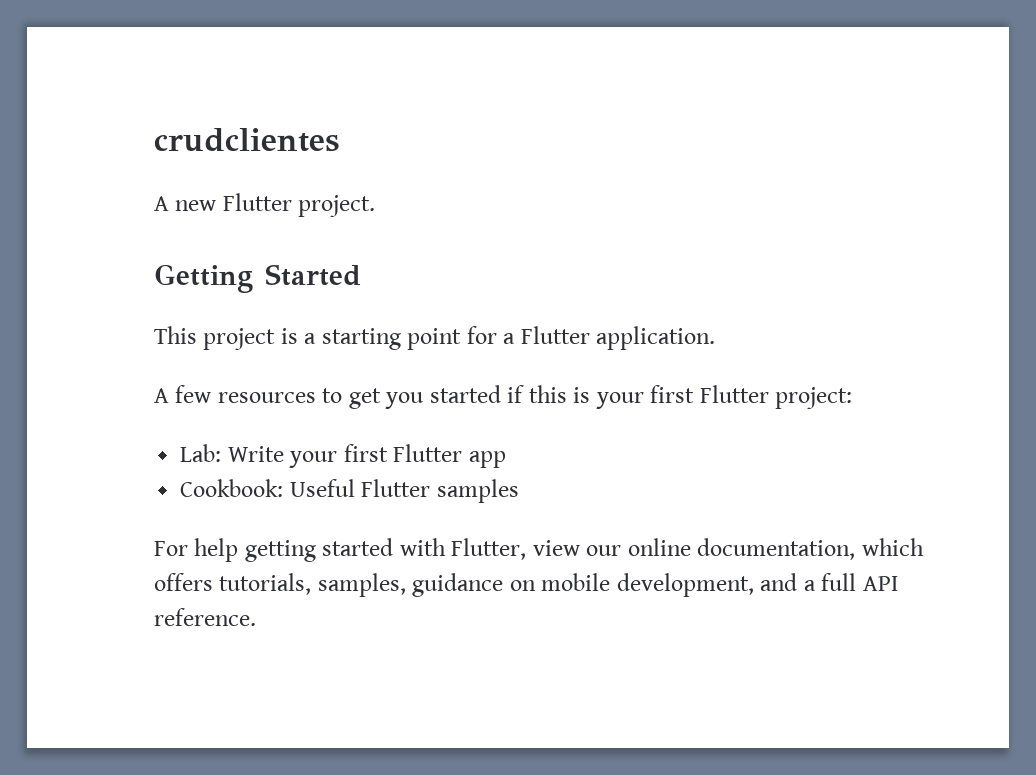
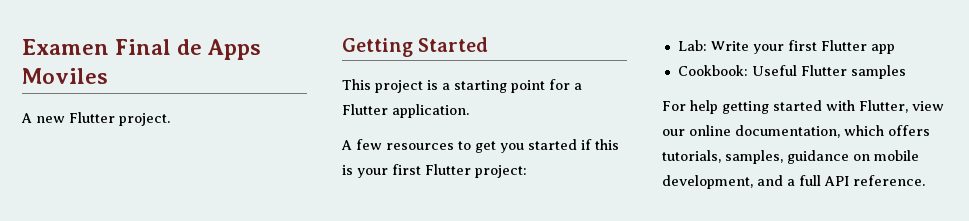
[154,128,339,152] crudclientes -> [22,39,262,60] [22,68,108,84] Examen Final de Apps Moviles

